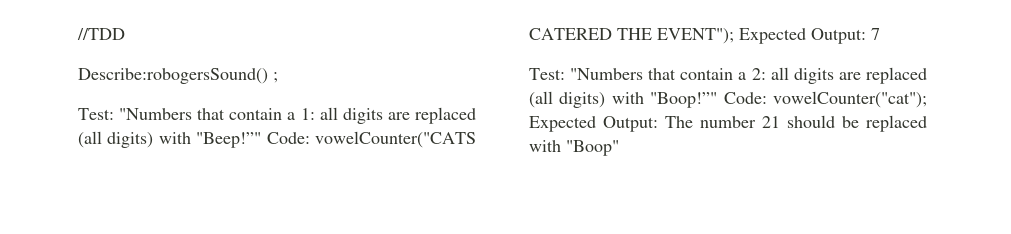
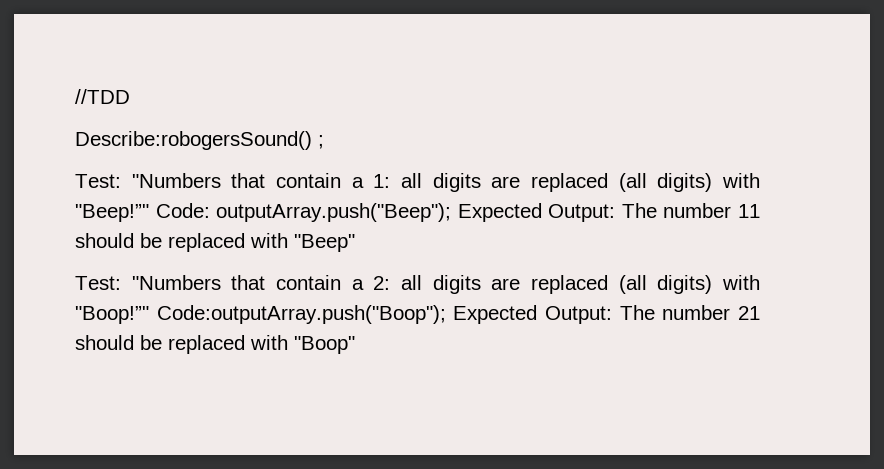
[315,131,476,148] [529,28,880,44] vowelCounter("CATS CATERED THE EVENT"); Expected Output: 7 -> [216,203,760,222] [75,233,355,252] outputArray.push("Beep"); Expected Output: The number 11 should be replaced with "Beep"
[723,91,927,108] Code: vowelCounter("cat"); -> [156,305,446,324] Code:outputArray.push("Boop");

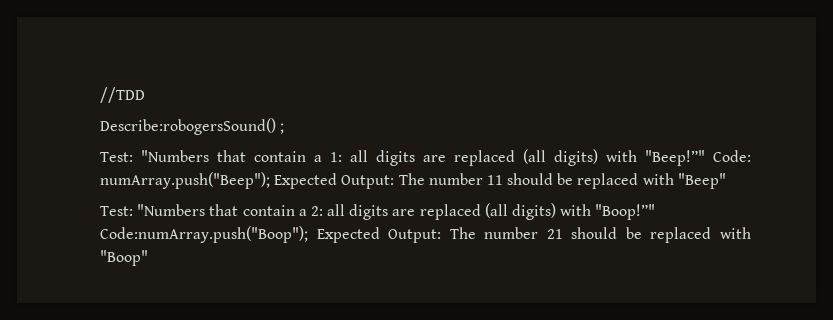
[216,203,452,222] outputArray.push("Beep"); -> [100,172,270,189] numArray.push("Beep");
[156,305,446,324] Code:outputArray.push("Boop"); -> [100,226,308,243] Code:numArray.push("Boop");

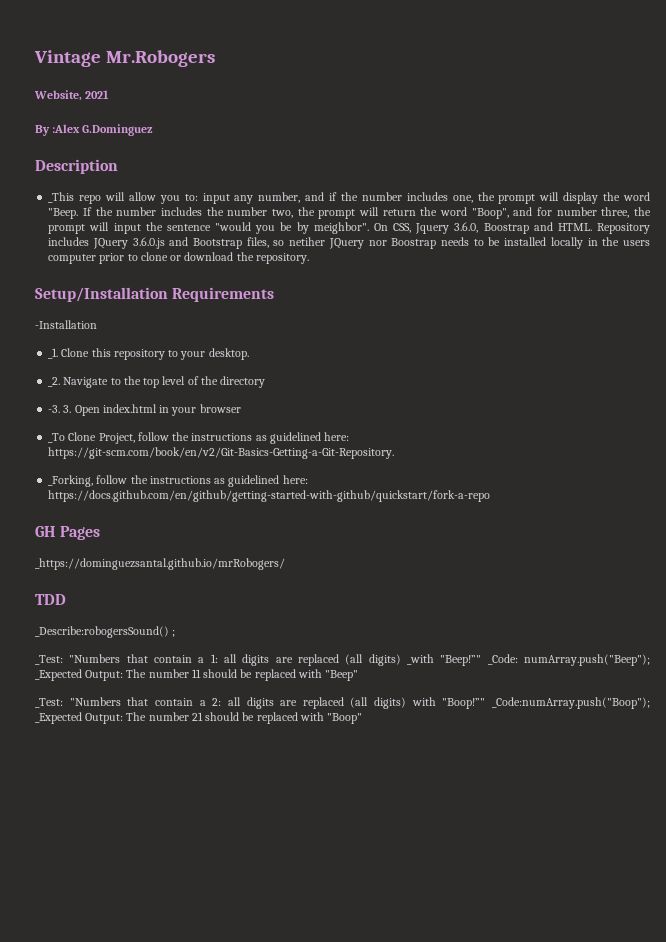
[100,87,145,103] [100,118,276,135] //TDD // Describe:robogersSound() -> [34,50,215,67] [34,90,110,101] [35,124,154,136] [35,159,118,174] [48,192,650,204] [48,207,651,219] [48,222,650,234] [48,237,650,249] [48,252,309,264] [35,287,275,302] [35,320,97,329] [48,348,249,360] [48,376,266,388] [48,404,241,416] [48,432,350,444] [48,447,395,459] [48,475,308,487] [48,490,491,502] [35,526,101,540] [35,558,285,570] [35,594,66,605] [35,626,169,638] Vintage Mr.Robogers // Website, 2021 // By :Alex G.Dominguez // Description // _This repo will allow you to: input any number, and if the number includes one, the prompt will display the word "Beep. If the number includes the number two, the prompt will return the word "Boop", and for number three, the prompt will input the sentence "would you be by meighbor". On CSS, Jquery 3.6.0, Boostrap and HTML. Repository includes JQuery 3.6.0.js and Bootstrap files, so netiher JQuery nor Boostrap needs to be installed locally in the users computer prior to clone or download the repository. // Setup/Installation Requirements // -Installation // _1. Clone this repository to your desktop. // _2. Navigate to the top level of the directory // -3. 3. Open index.html in your browser // _To Clone Project, follow the instructions as guidelined here: https://git-scm.com/book/en/v2/Git-Basics-Getting-a-Git-Repository. // _Forking, follow the instructions as guidelined here: https://docs.github.com/en/github/getting-started-with-github/quickstart/fork-a-repo // GH Pages // _https://dominguezsantal.github.io/mrRobogers/ // TDD // _Describe:robogersSound()
[100,152,133,162] Test: -> [35,655,63,665] _Test:
[606,150,751,166] [100,172,338,189] with "Beep!”" Code: numArray.push("Beep"); Expected -> [407,654,650,666] [35,669,82,681] _with "Beep!”" _Code: numArray.push("Beep"); _Expected
[100,206,133,216] Test: -> [35,698,63,708] _Test:
[100,226,380,243] Code:numArray.push("Boop"); Expected -> [492,697,651,709] [35,712,82,724] _Code:numArray.push("Boop"); _Expected

